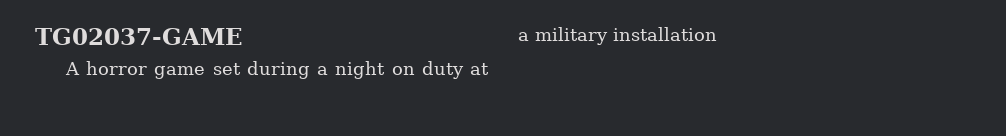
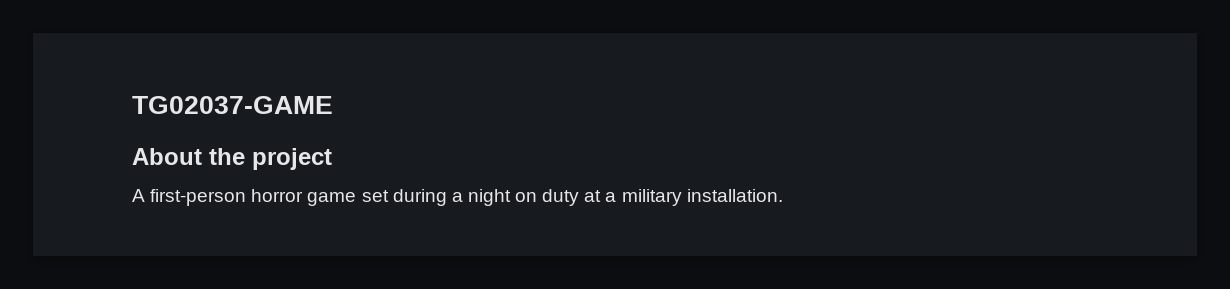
(243, 36) none -> [132,148,332,170] // About the project
(80, 68) none -> [150,189,247,206] first-person
[613,27,717,41] installation -> [686,189,783,202] installation.

